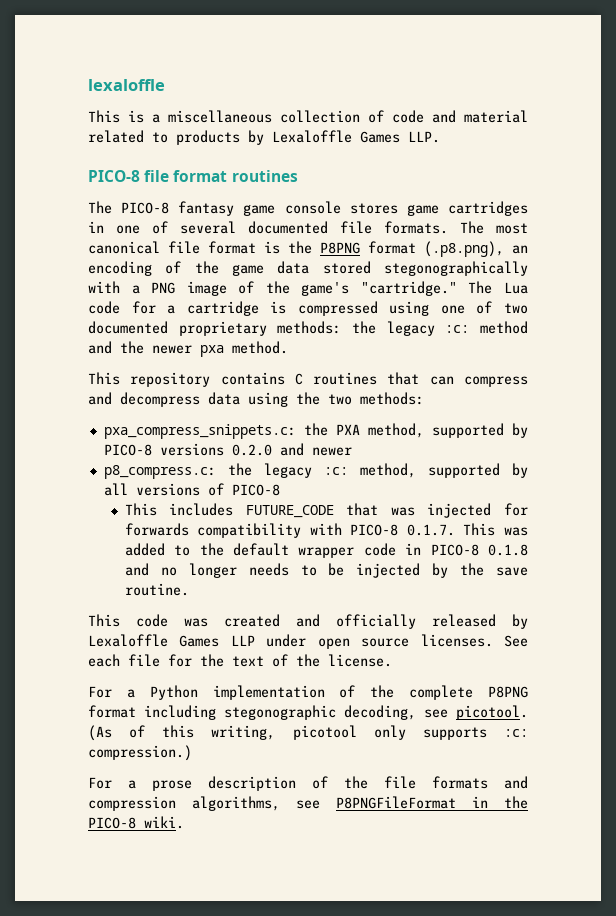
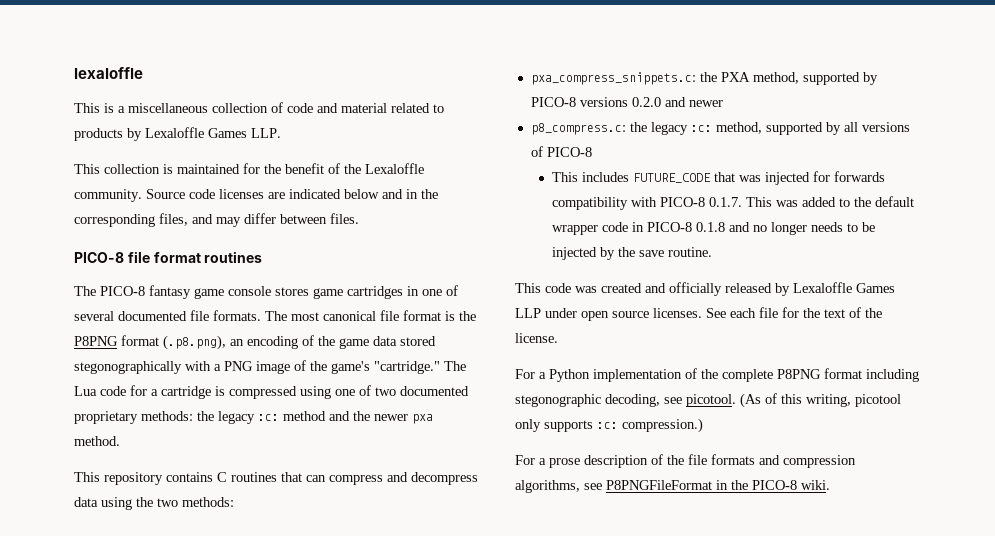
(440, 137) none -> [74,163,424,174] [74,189,438,202] [74,213,359,227] // This collection is maintained for the benefit of the Lexaloffle community. Source code licenses are indicated below and in the corresponding files, and may differ between files.

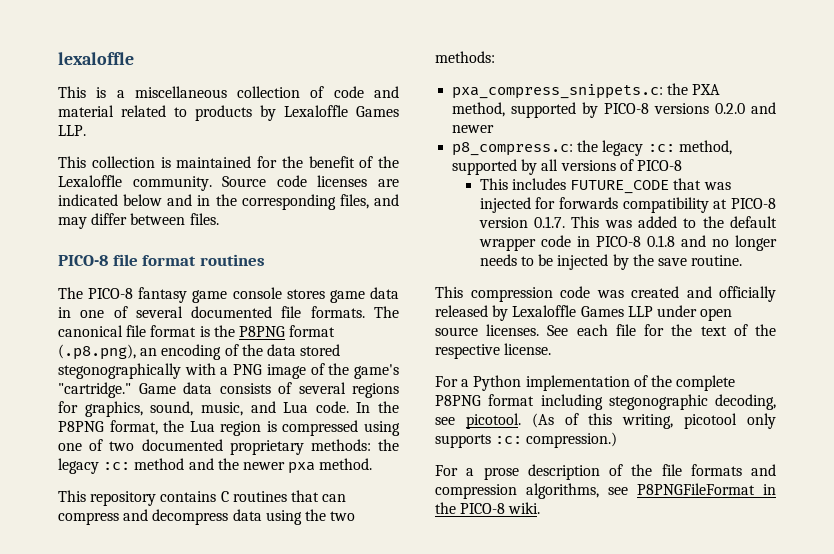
[347,286,403,299] cartridges -> [370,287,399,299] data
[291,312,319,321] most -> (399, 312) none
[339,338,369,349] game -> (263, 350) none
[444,361,466,371] [74,385,211,399] The Lua code for a cartridge -> [138,382,399,398] [58,401,399,417] [58,420,262,436] Game data consists of several regions for graphics, sound, music, and Lua code. In the P8PNG format, the Lua region
[630,197,705,207] with PICO-8 -> [713,198,776,209] [478,217,528,228] at PICO-8 version
(541, 288) none -> [470,287,553,302] compression
(882, 313) none -> [435,344,500,359] respective

